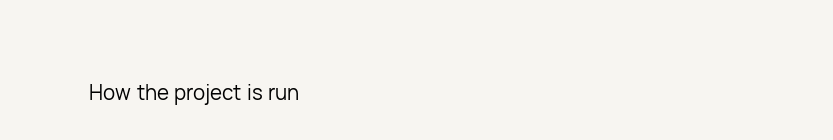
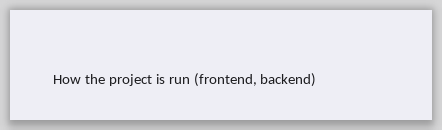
(300, 93) none -> [193,73,317,87] (frontend, backend)

